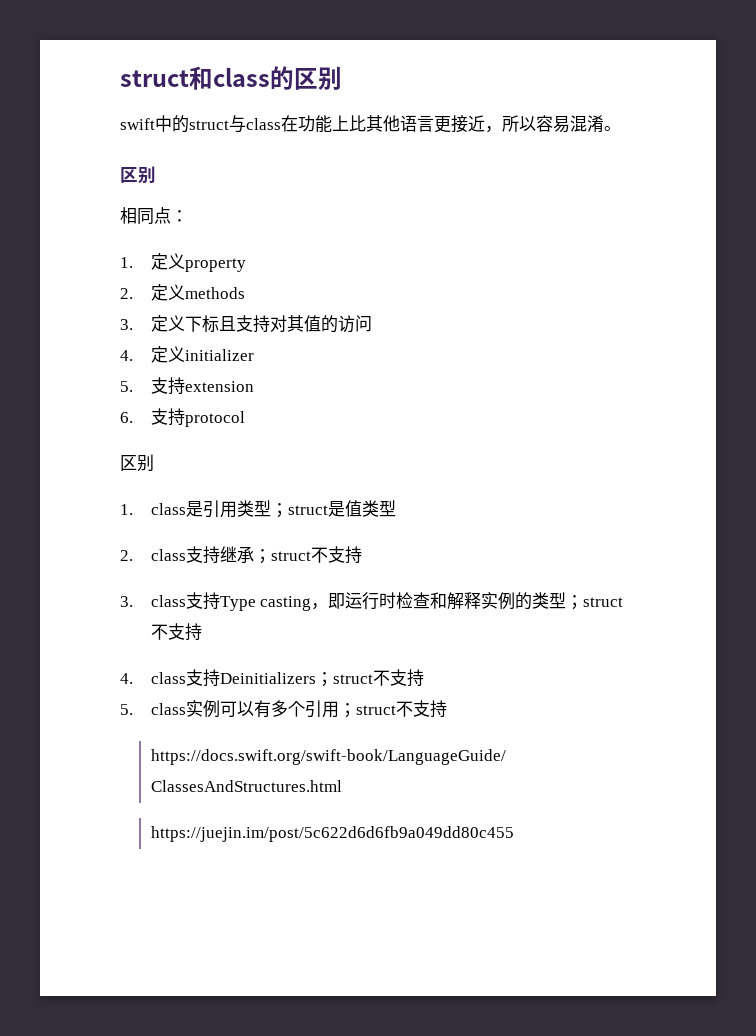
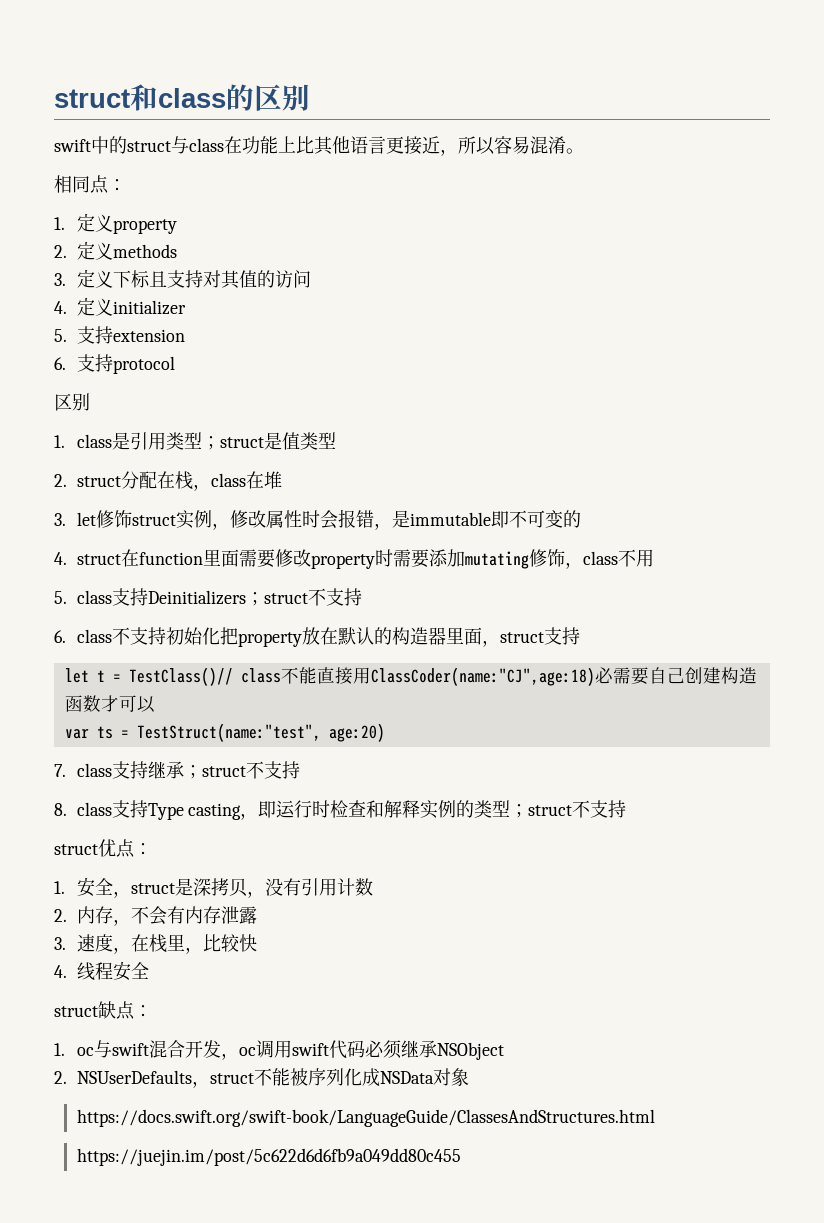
[120,166,156,184] // 区别 -> (584, 151) none
(133, 555) none -> [76,471,282,491] [54,509,581,530] [54,549,654,569] [54,588,362,606] [54,627,580,647] [64,667,757,686] [64,695,155,713] [64,723,385,742] [54,764,66,777] struct分配在栈，class在堆 // 3. let修饰struct实例，修改属性时会报错，是immutable即不可变的 // 4. struct在function里面需要修改property时需要添加mutating修饰，class不用 // 5. class支持Deinitializers；struct不支持 // 6. class不支持初始化把property放在默认的构造器里面，struct支持 // let t = TestClass()// class不能直接用ClassCoder(name:"CJ",age:18)必需要自己创建构造函数才可以 // var ts = TestStruct(name:"test", age:20) // 7.
[120,596,133,607] 3. -> [54,803,67,816] 8.
[120,669,424,687] [120,700,447,718] 4. class支持Deinitializers；struct不支持 // 5. class实例可以有多个引用；struct不支持 -> [54,839,152,858] [54,877,373,898] [54,906,257,926] [54,934,257,954] [54,961,149,981] [54,1001,152,1020] [54,1040,504,1060] [54,1068,469,1088] struct优点： // 1.安全，struct是深拷贝，没有引用计数 // 2.内存，不会有内存泄露 // 3.速度，在栈里，比较快 // 4.线程安全 // struct缺点： // 1. oc与swift混合开发，oc调用swift代码必须继承NSObject // 2. NSUserDefaults，struct不能被序列化成NSData对象

